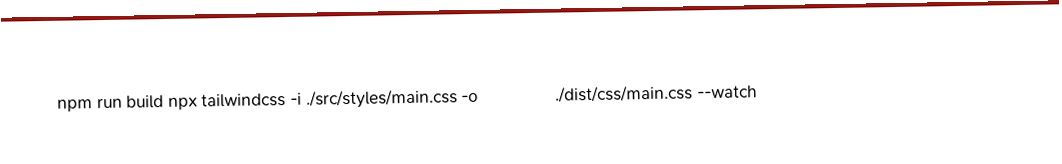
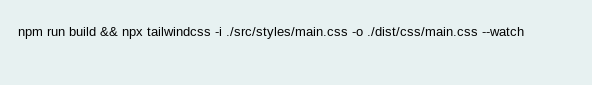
(165, 102) none -> [100,27,118,36] &&

